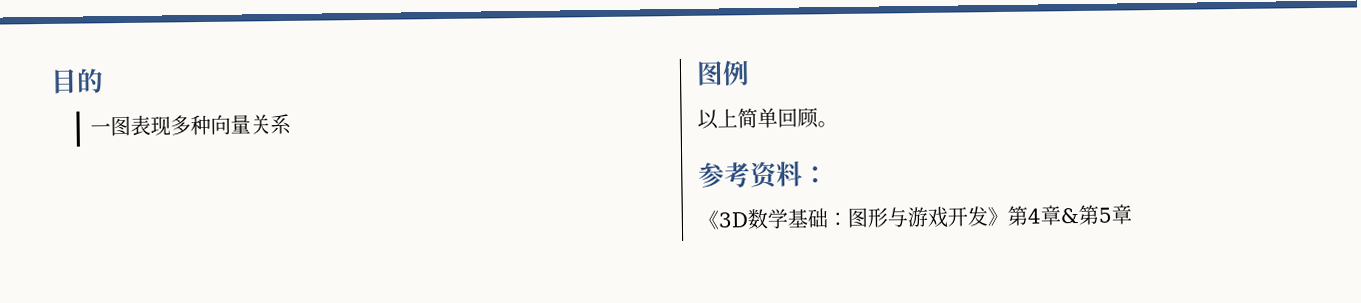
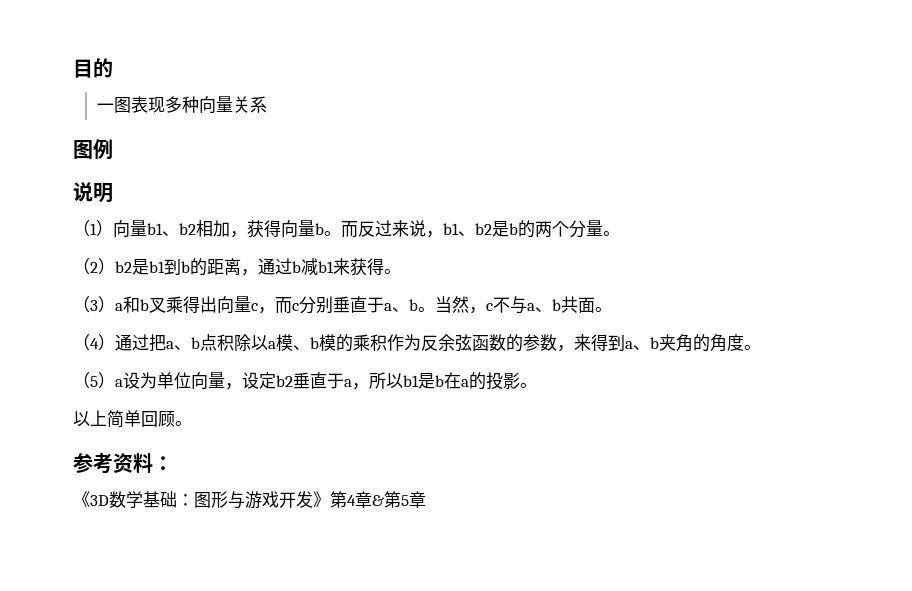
(750, 73) none -> [73,182,113,203] [73,220,620,238] [73,258,401,276] [73,296,612,314] [73,334,761,352] [73,372,537,390] // 说明 // （1）向量b1、b2相加，获得向量b。而反过来说，b1、b2是b的两个分量。 // （2）b2是b1到b的距离，通过b减b1来获得。 // （3）a和b叉乘得出向量c，而c分别垂直于a、b。当然，c不与a、b共面。 // （4）通过把a、b点积除以a模、b模的乘积作为反余弦函数的参数，来得到a、b夹角的角度。 // （5）a设为单位向量，设定b2垂直于a，所以b1是b在a的投影。

